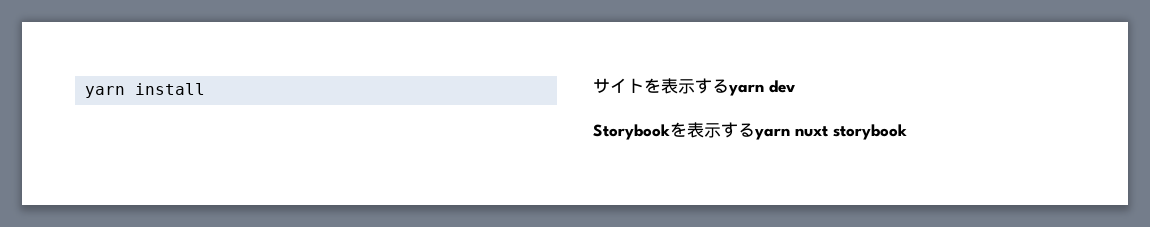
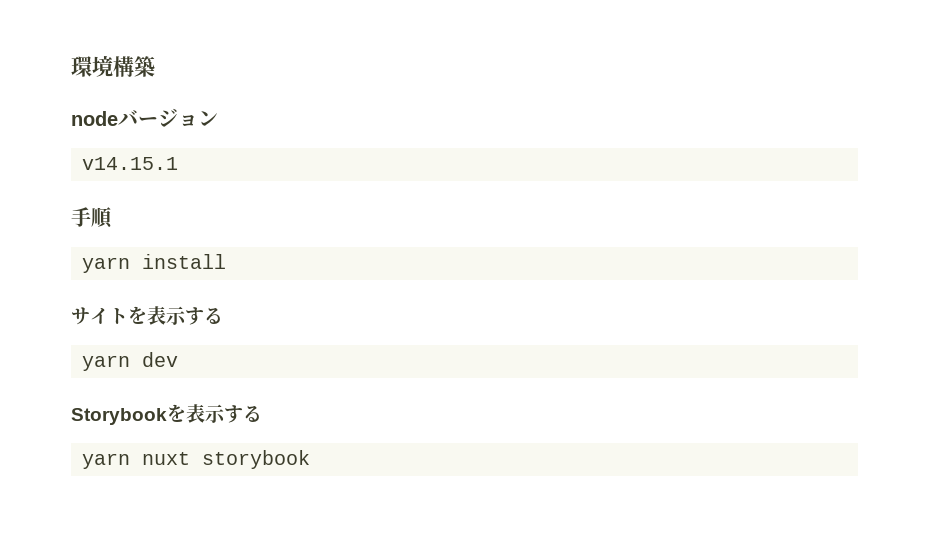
(85, 92) none -> [71,56,155,77] [71,108,218,127] [82,157,179,170] [71,207,112,228] 環境構築 // nodeバージョン // v14.15.1 // 手順 //
(729, 86) none -> (223, 315) //
(755, 130) none -> (262, 413) //

